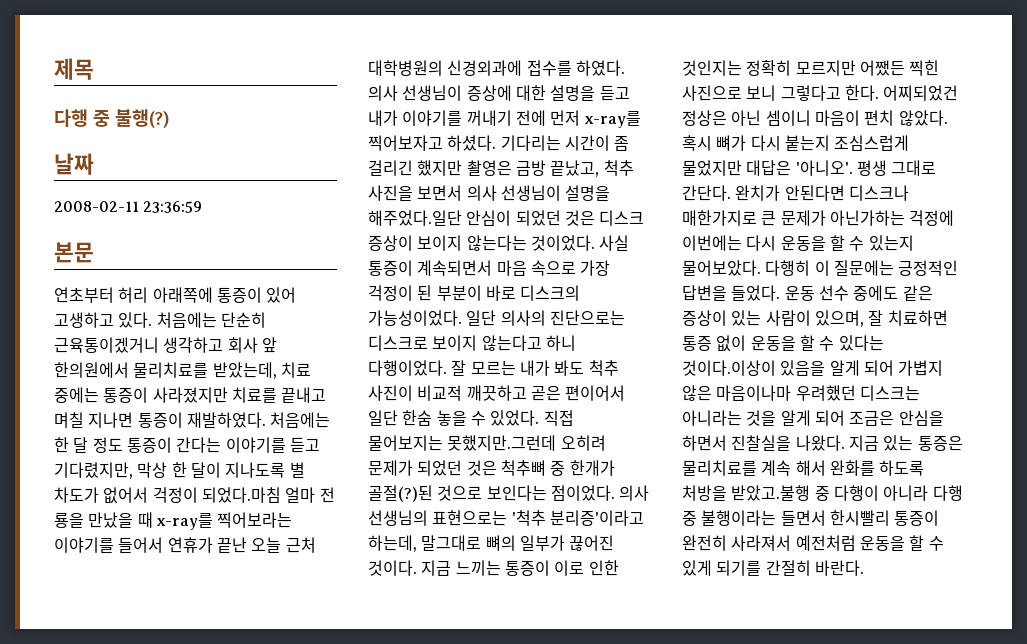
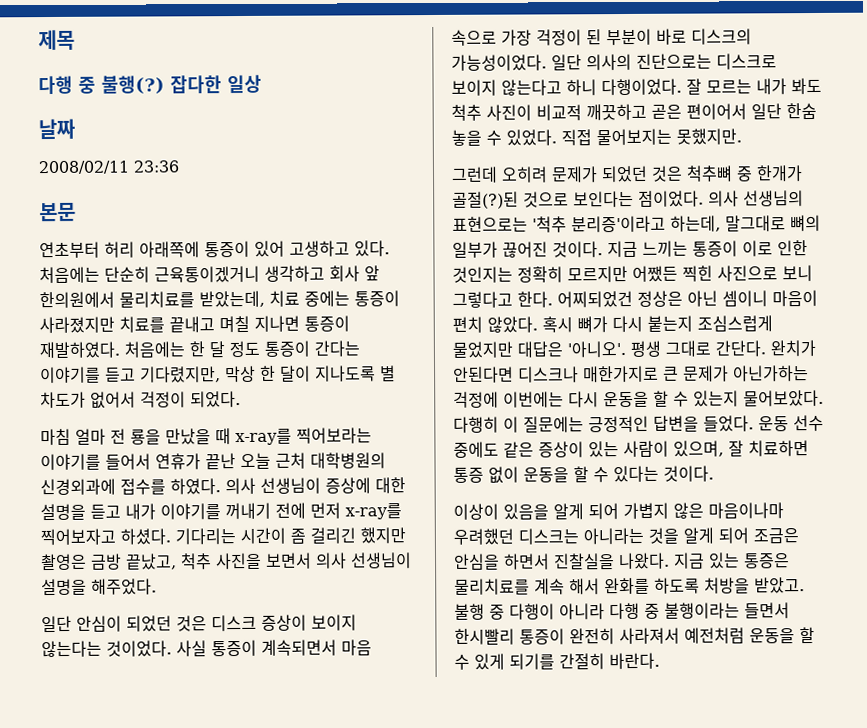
(170, 118) none -> [170,74,262,94] 잡다한 일상
[54,201,203,213] 2008-02-11 23:36:59 -> [38,160,179,175] 2008/02/11 23:36
[201,487,281,503] 되었다.마침 -> [190,391,241,408] [40,428,71,446] 되었다. // 마침
[368,210,462,226] 해주었다.일단 -> [91,578,157,595] [41,615,72,633] 해주었다. // 일단
[447,435,557,451] 못했지만.그런데 -> [676,128,742,145] [451,166,498,183] 못했지만. // 그런데
[682,360,776,376] 것이다.이상이 -> [663,465,714,482] [453,503,499,520] 것이다. // 이상이
[731,485,811,501] 받았고.불행 -> [754,577,805,594] [454,603,485,620] 받았고. 불행

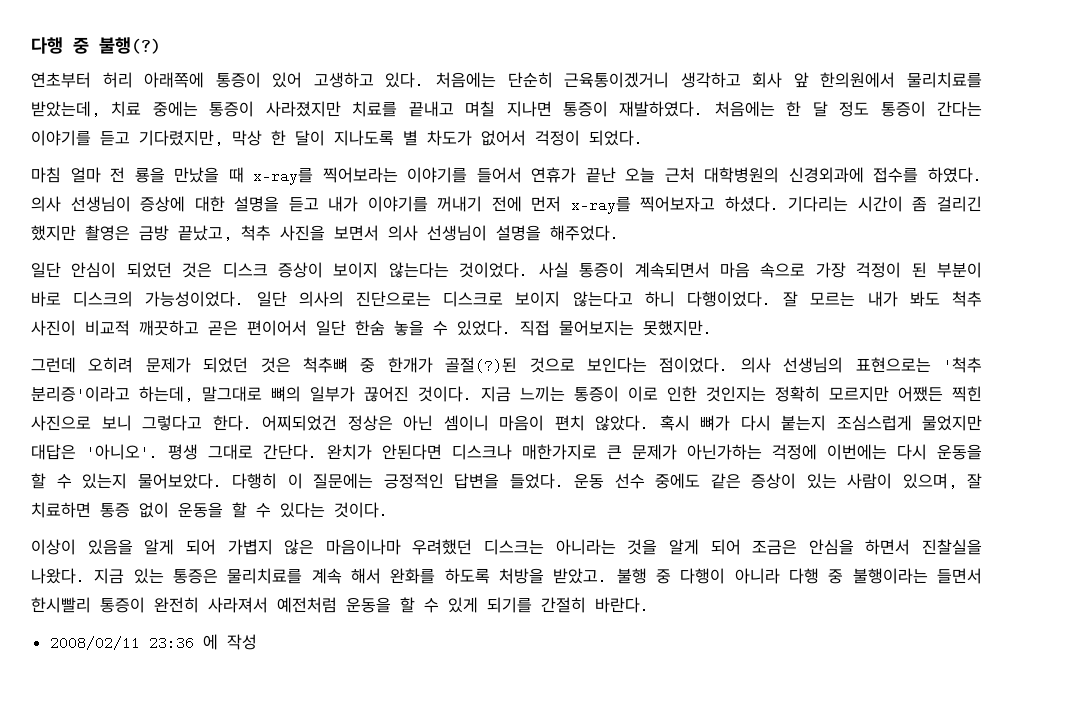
[38,29,75,51] 제목 // -> (31, 45) none
[170,74,262,94] [38,118,75,140] [38,160,179,175] [39,202,76,223] 잡다한 일상 // 날짜 // 2008/02/11 23:36 // 본문 -> (161, 45) none
(660, 661) none -> [49,634,257,650] // 2008/02/11 23:36 에 작성

